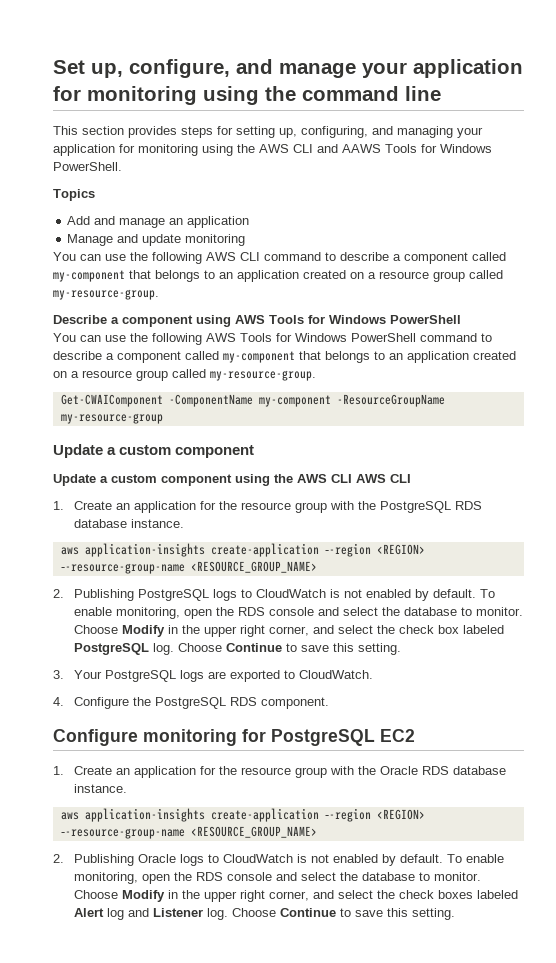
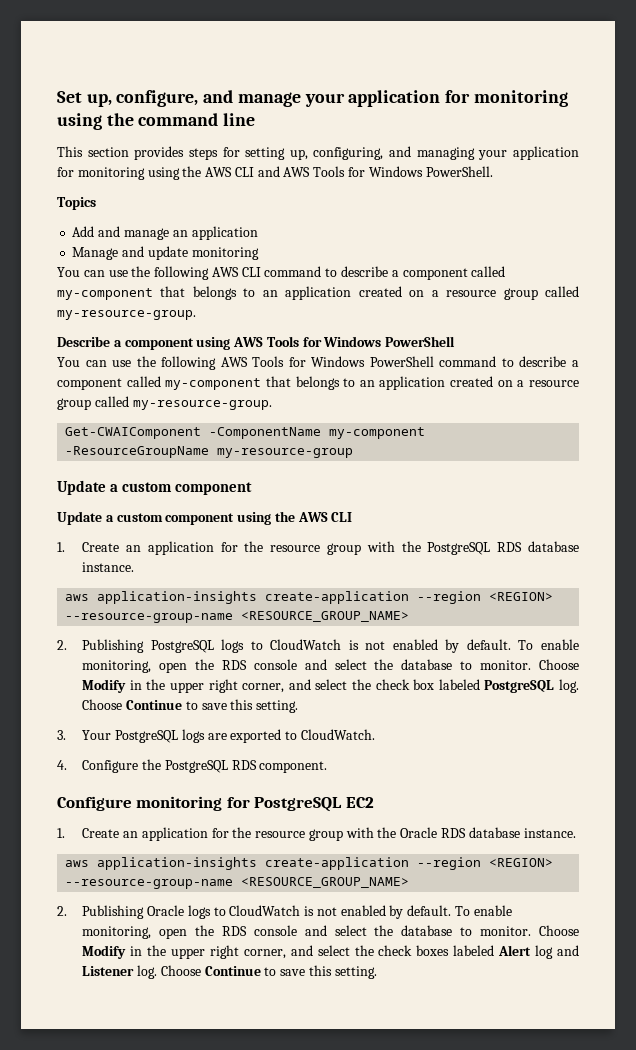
[342,144,381,153] AAWS -> [283,167,311,177] AWS
[356,474,411,483] AWS CLI -> (353, 517) none

